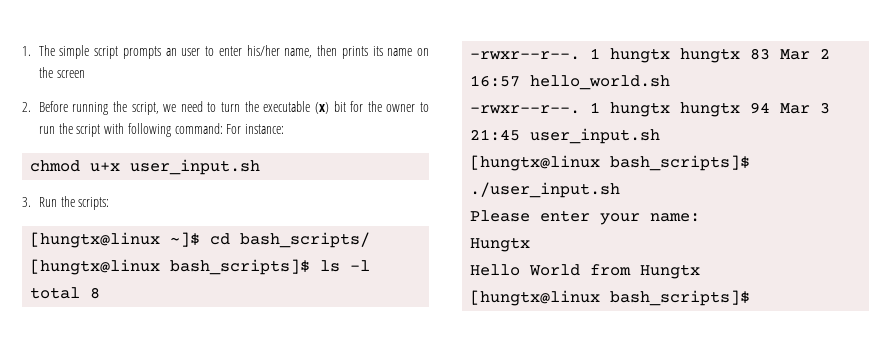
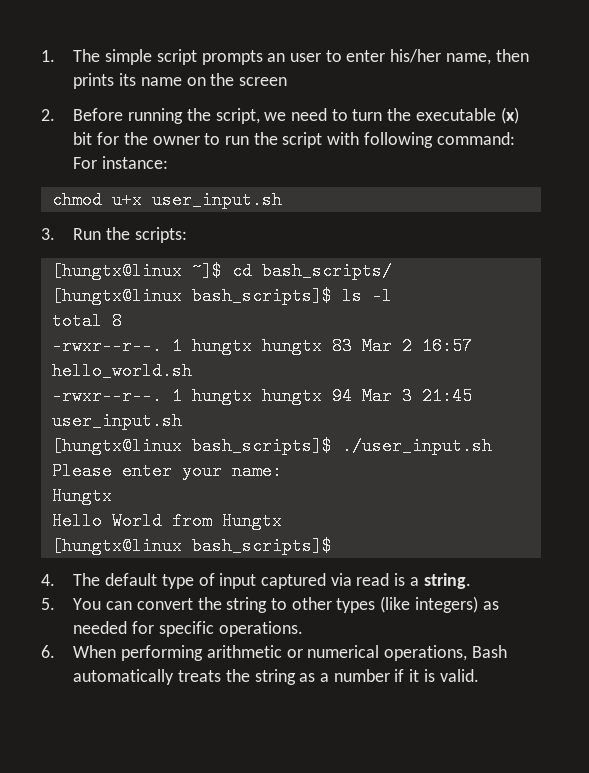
(751, 298) none -> [41,573,471,589] [41,596,499,613] [73,621,303,637] [41,645,507,661] [73,669,479,685] // 4. The default type of input captured via read is a string. // 5. You can convert the string to other types (like integers) as needed for specific operations. // 6. When performing arithmetic or numerical operations, Bash automatically treats the string as a number if it is valid.

